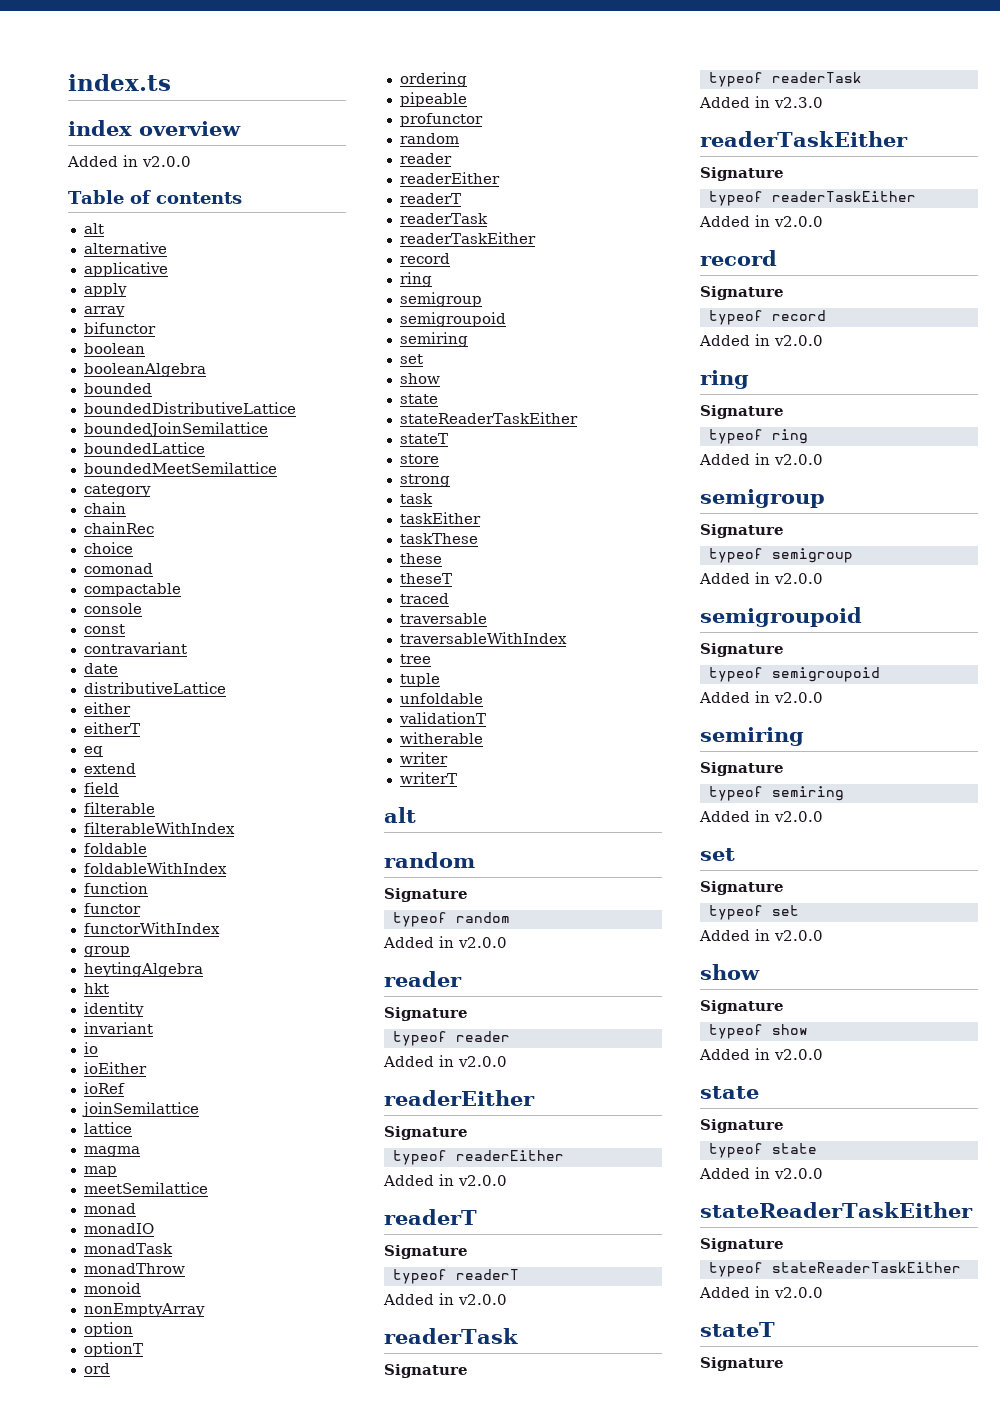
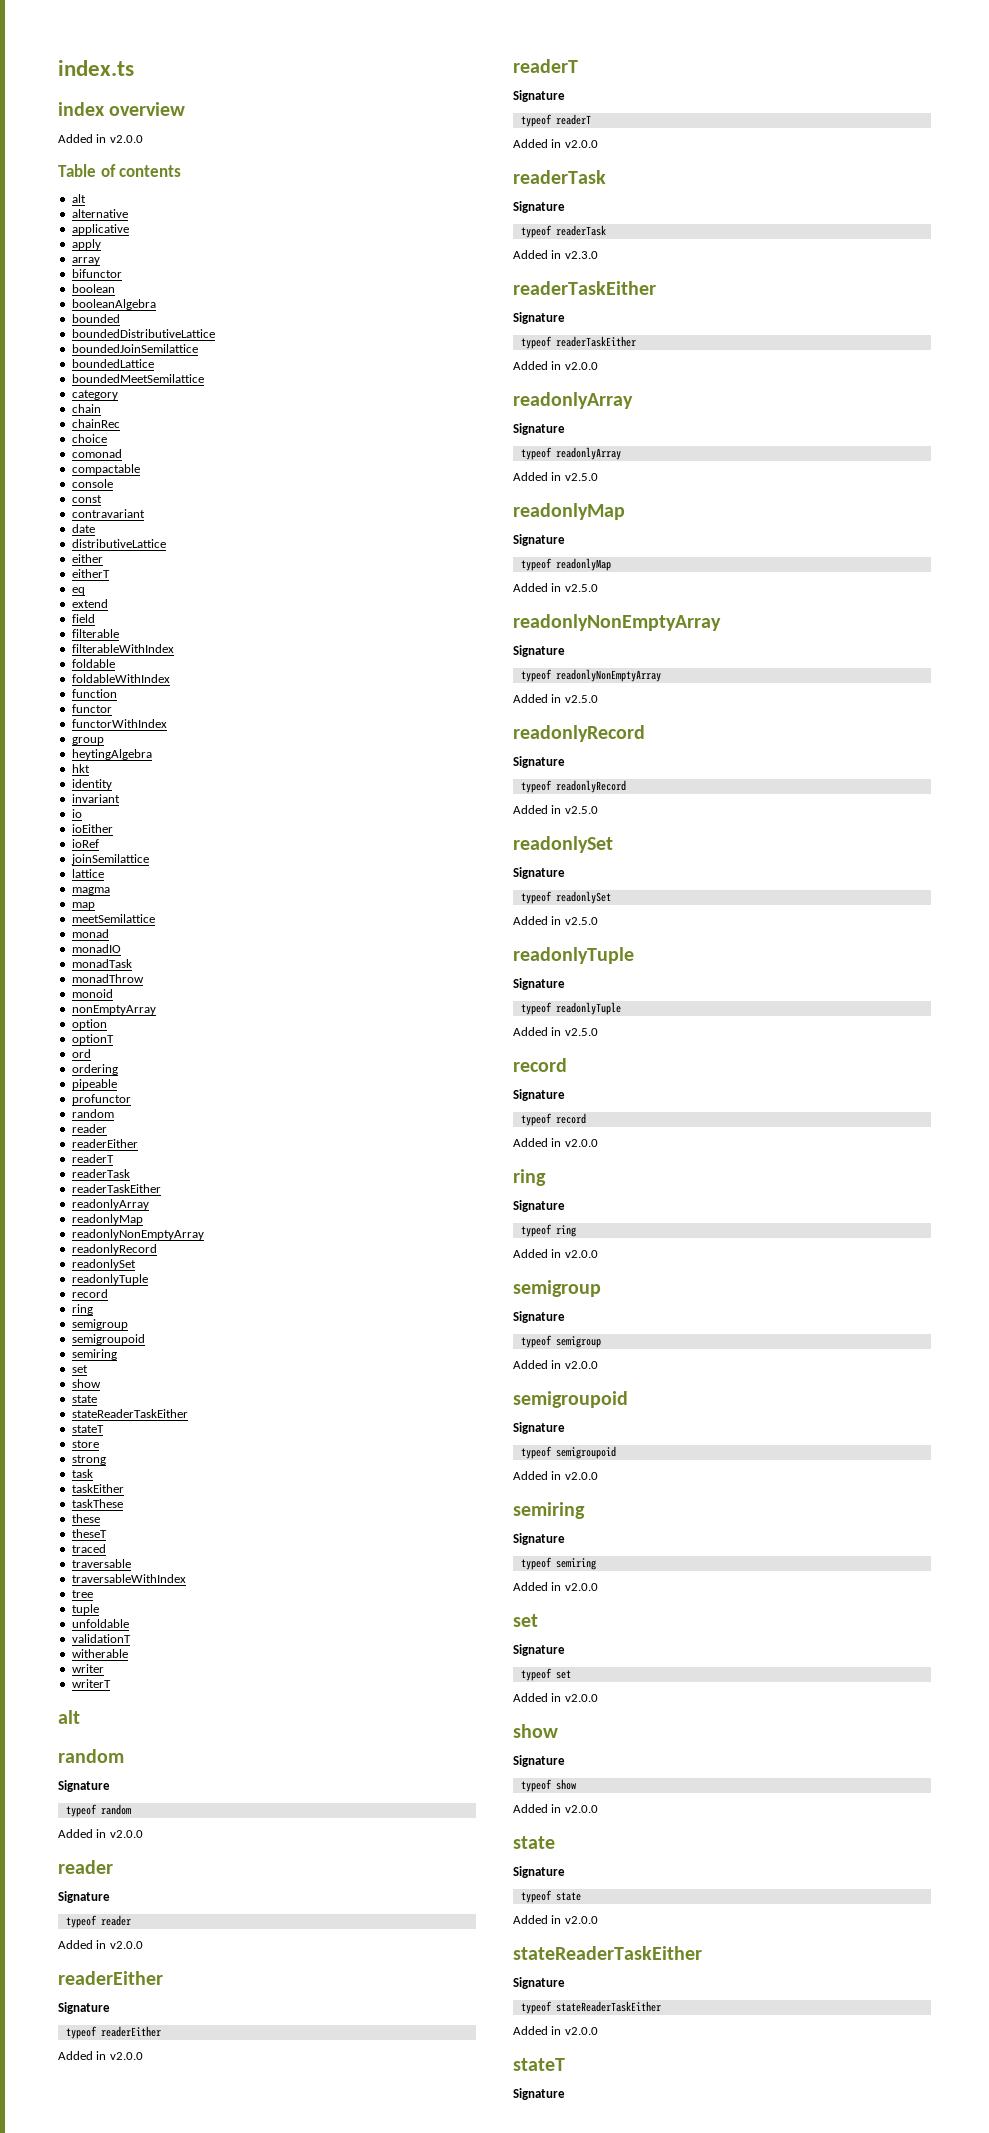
(536, 238) none -> [71,1199,149,1210] [71,1214,143,1225] [71,1229,204,1240] [71,1244,157,1255] [71,1259,136,1270] [71,1274,148,1285] // readonlyArray // readonlyMap // readonlyNonEmptyArray // readonlyRecord // readonlySet // readonlyTuple
(823, 221) none -> [513,392,633,409] [513,423,565,435] [520,447,621,460] [513,472,598,481] [513,503,625,520] [513,534,565,546] [520,558,611,571] [513,583,598,592] [513,614,721,631] [513,645,565,657] [520,669,661,682] [513,694,598,703] [513,725,645,742] [513,756,565,768] [520,780,626,793] [513,805,598,814] [513,836,613,853] [513,867,565,879] [520,891,611,904] [513,916,598,925] [513,947,634,964] [513,978,565,990] [520,1002,621,1015] [513,1027,598,1036] // readonlyArray // Signature // typeof readonlyArray // Added in v2.5.0 // readonlyMap // Signature // typeof readonlyMap // Added in v2.5.0 // readonlyNonEmptyArray // Signature // typeof readonlyNonEmptyArray // Added in v2.5.0 // readonlyRecord // Signature // typeof readonlyRecord // Added in v2.5.0 // readonlySet // Signature // typeof readonlySet // Added in v2.5.0 // readonlyTuple // Signature // typeof readonlyTuple // Added in v2.5.0

